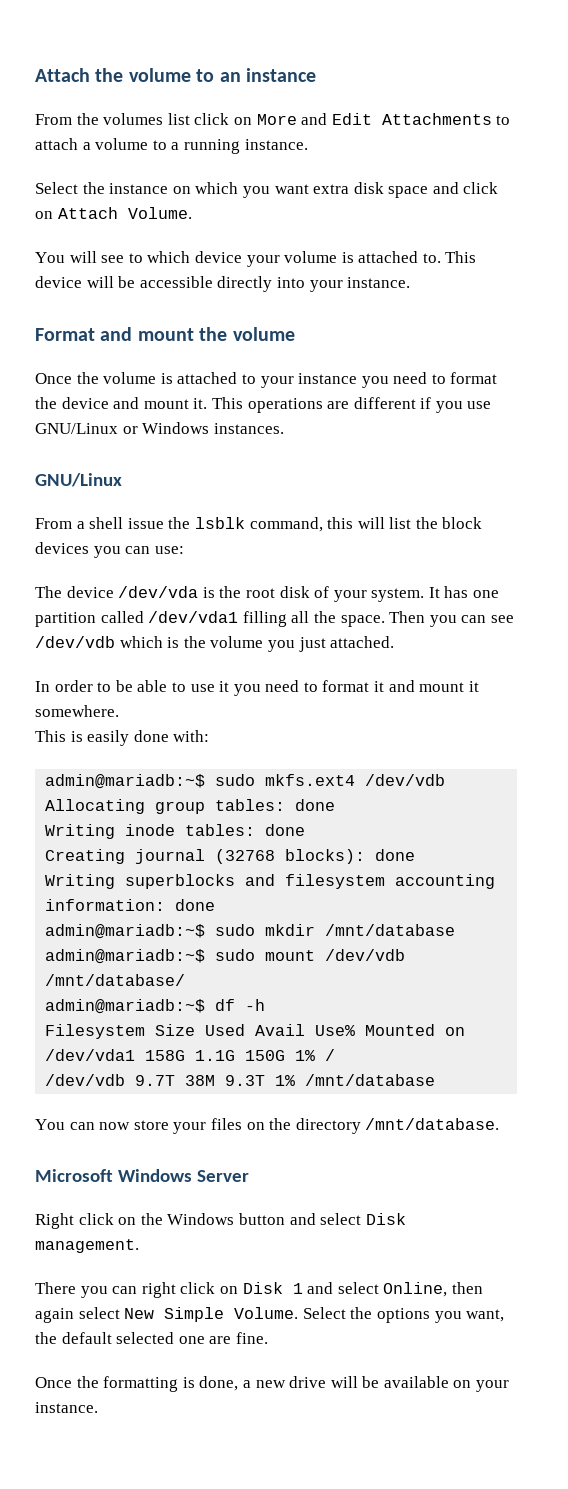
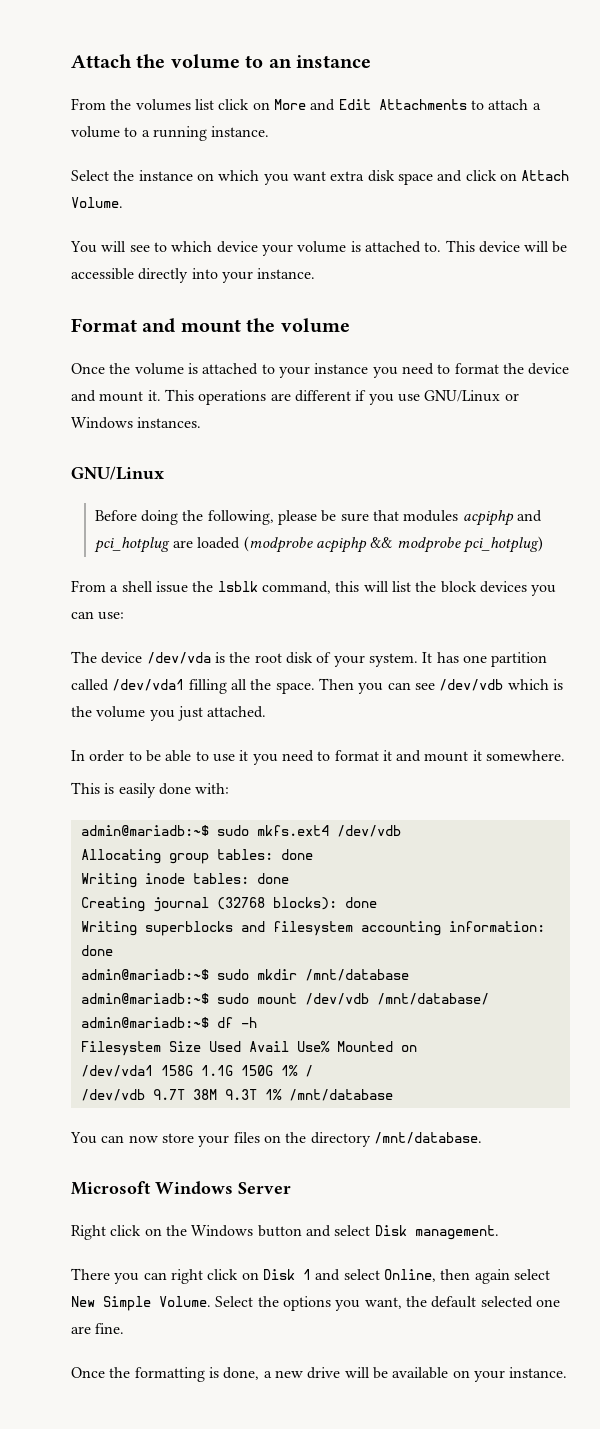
(122, 480) none -> [94,510,542,526] [93,536,543,553] // Before doing the following, please be sure that modules acpiphp and pci_hotplug are loaded (modprobe acpiphp && modprobe pci_hotplug)

